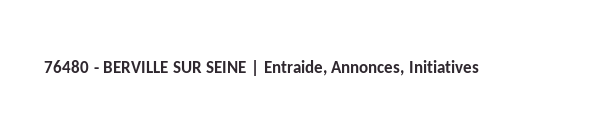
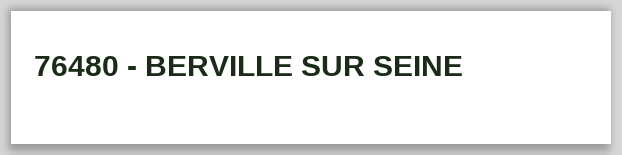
[250,60,479,76] | Entraide, Annonces, Initiatives -> (464, 66) none

